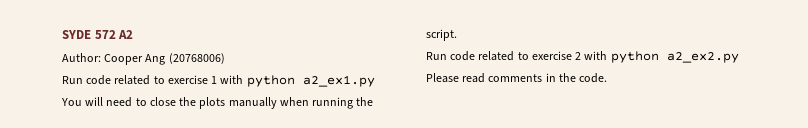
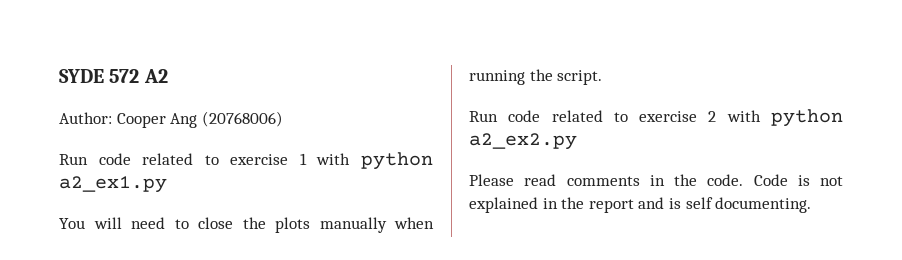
(608, 78) none -> [753,174,843,186] [469,197,812,213] Code is not explained in the report and is self documenting.

